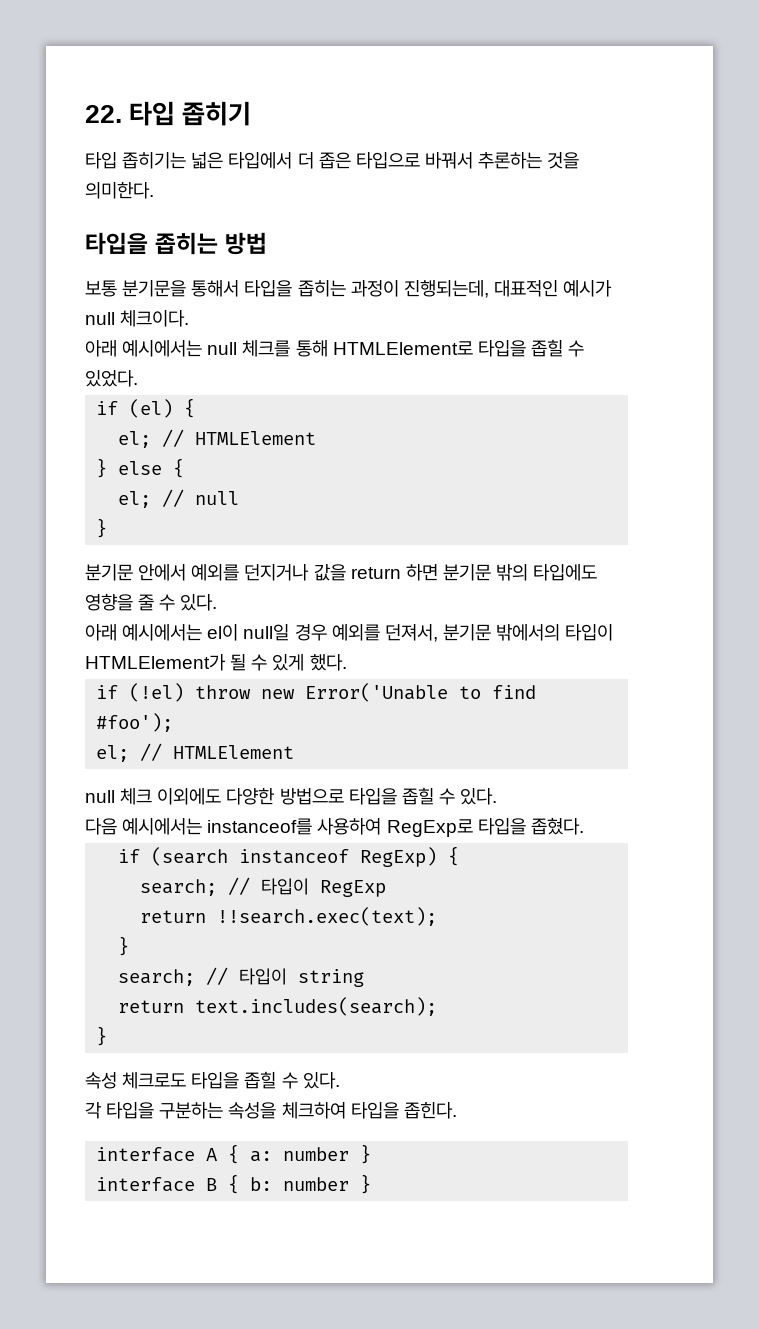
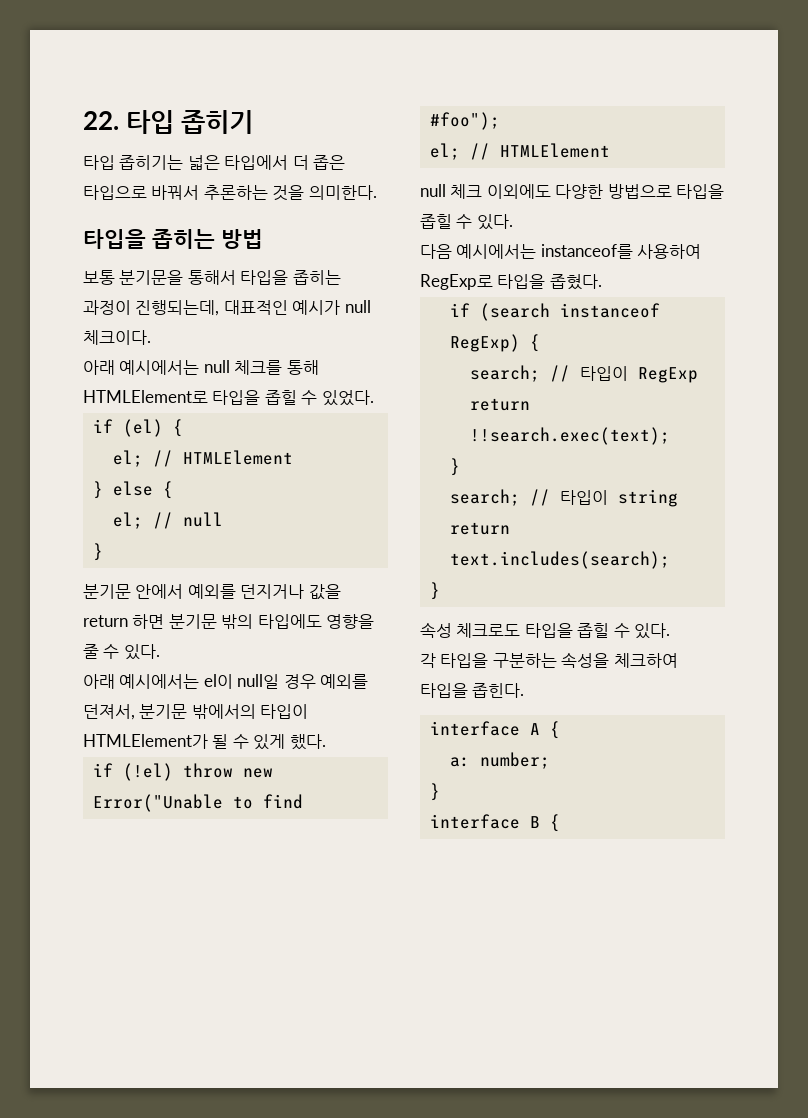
[305,683,449,702] Error('Unable -> [92,794,223,812] Error("Unable
[96,713,174,732] #foo'); -> [429,112,500,130] #foo");
[250,1147,350,1162] a: number -> [449,752,550,769] // a: number; //
[250,1174,372,1194] b: number } -> (560, 823) none

